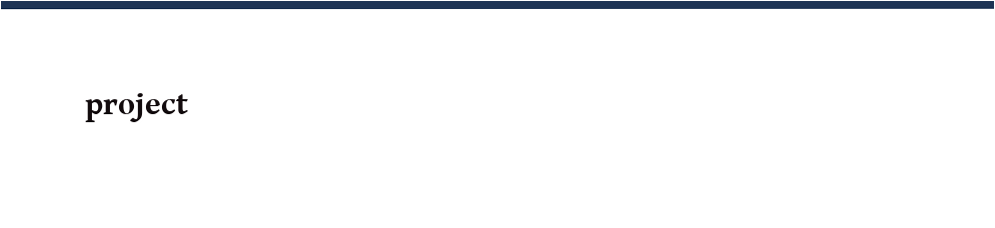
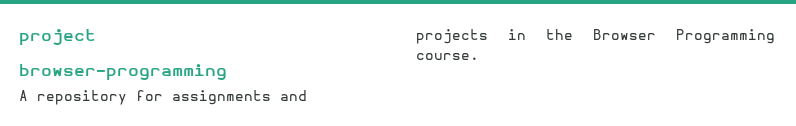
(189, 108) none -> [19,64,227,81] [19,90,307,105] [416,29,775,44] [416,53,479,60] // browser-programming // A repository for assignments and projects in the Browser Programming course.

